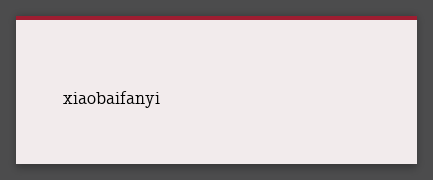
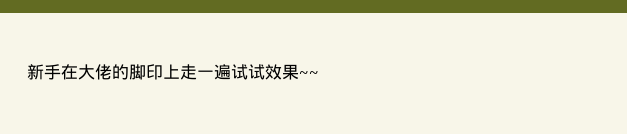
[63,91,160,108] xiaobaifanyi -> [27,64,319,80] 新手在大佬的脚印上走一遍试试效果~~

